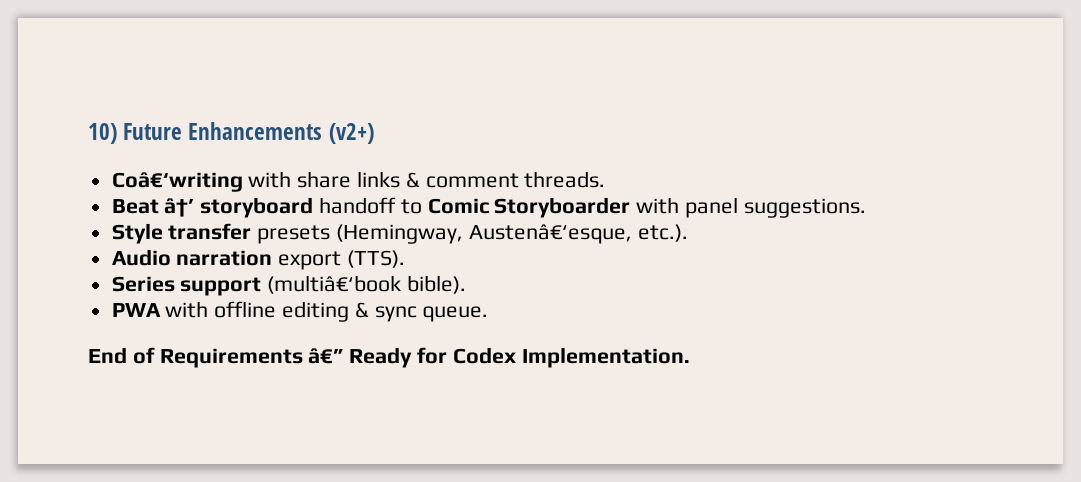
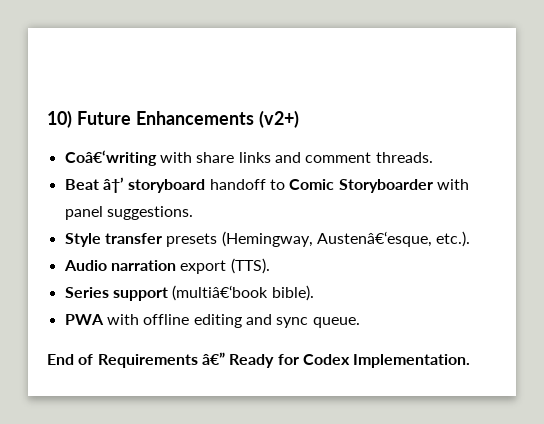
[405,172,420,188] & -> [274,152,301,163] and
[354,302,369,318] & -> [245,314,272,325] and

